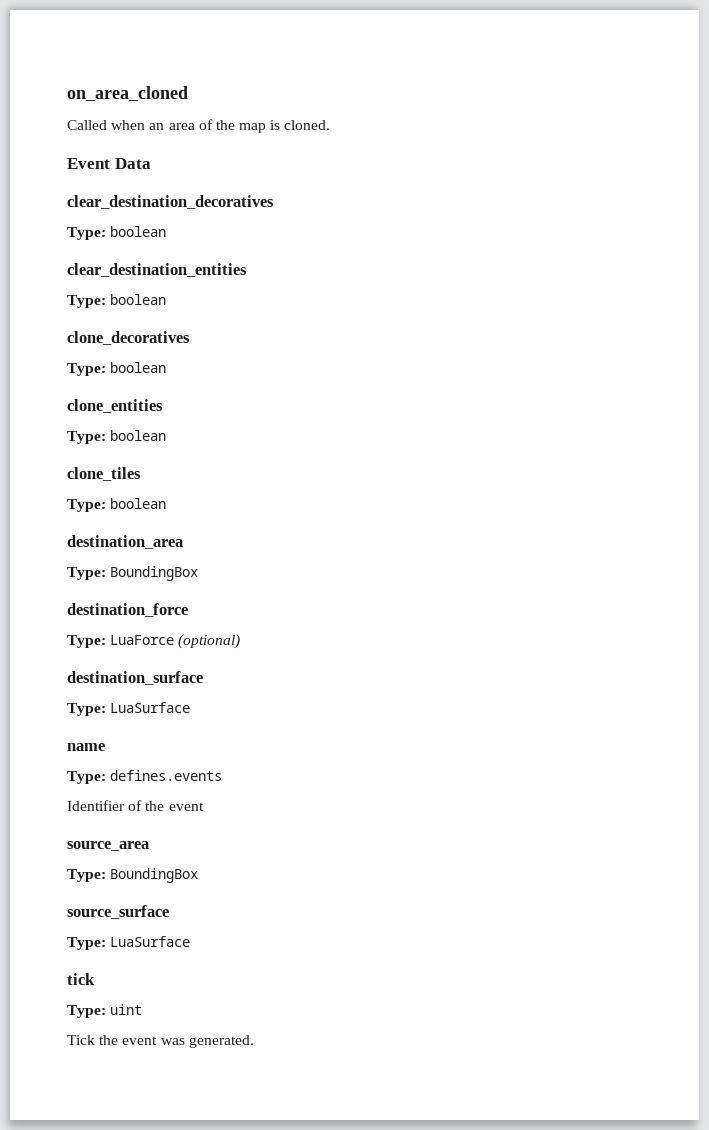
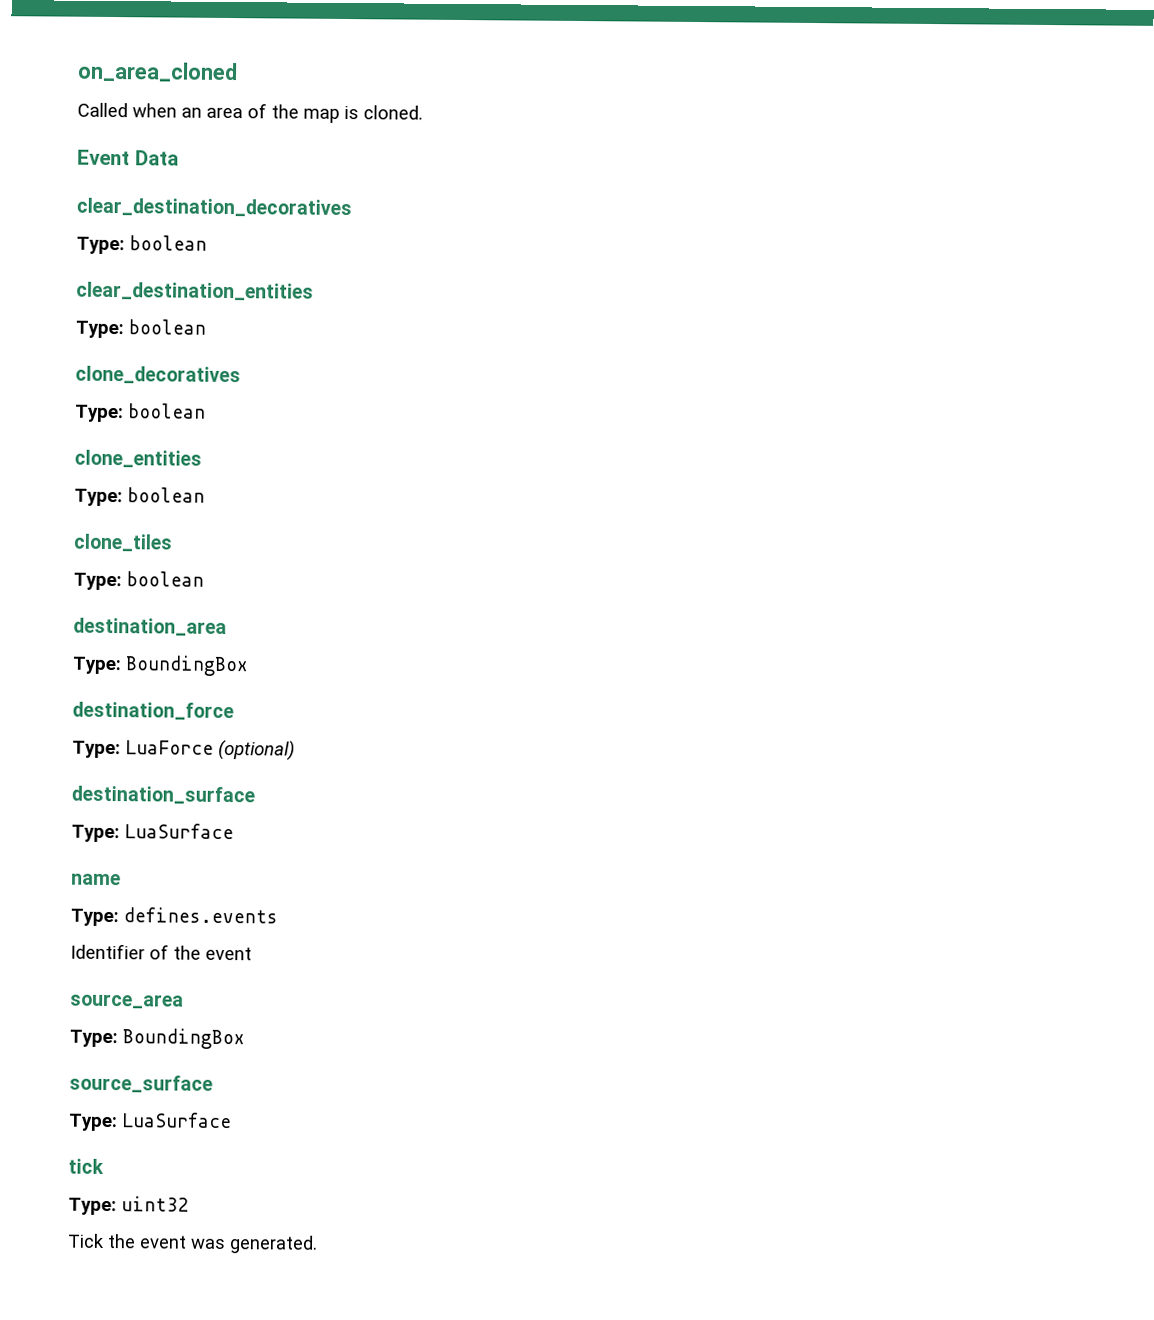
[110,1004,143,1015] uint -> [121,1196,189,1212] uint32

